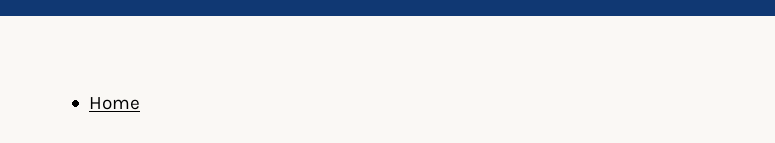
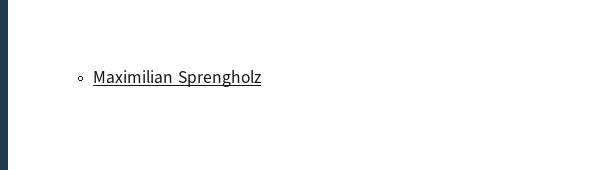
[88,97,140,110] Home -> [93,70,261,87] Maximilian Sprengholz

